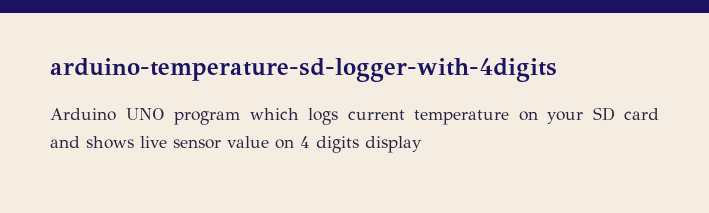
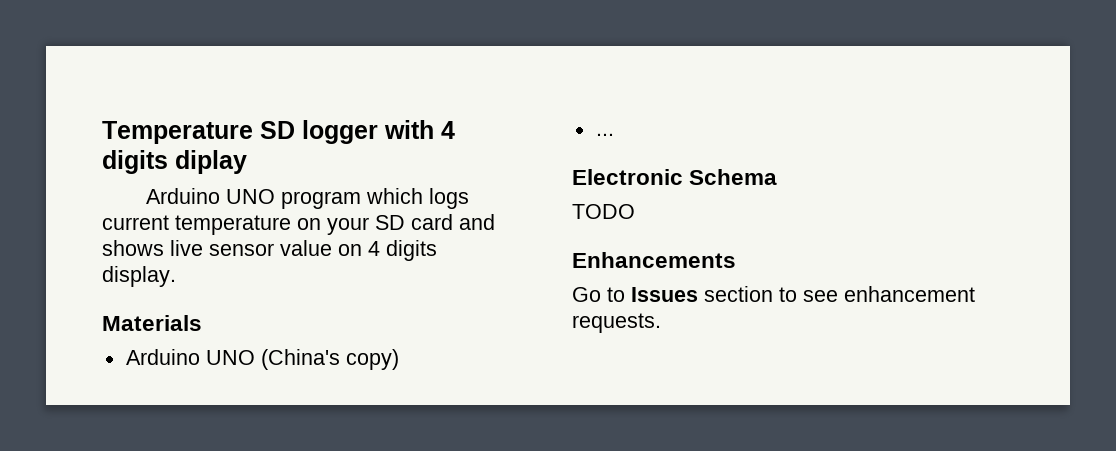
[50,58,557,82] arduino-temperature-sd-logger-with-4digits -> [102,120,455,144] [102,150,247,174] Temperature SD logger with 4 digits diplay
[365,136,422,153] display -> [102,266,176,287] [102,315,202,331] [125,349,399,370] [595,133,614,136] [572,169,778,185] [572,204,635,219] [572,252,736,268] [572,286,975,302] [572,313,661,333] display. // Materials // Arduino UNO (China's copy) // ... // Electronic Schema // TODO // Enhancements // Go to Issues section to see enhancement requests.

